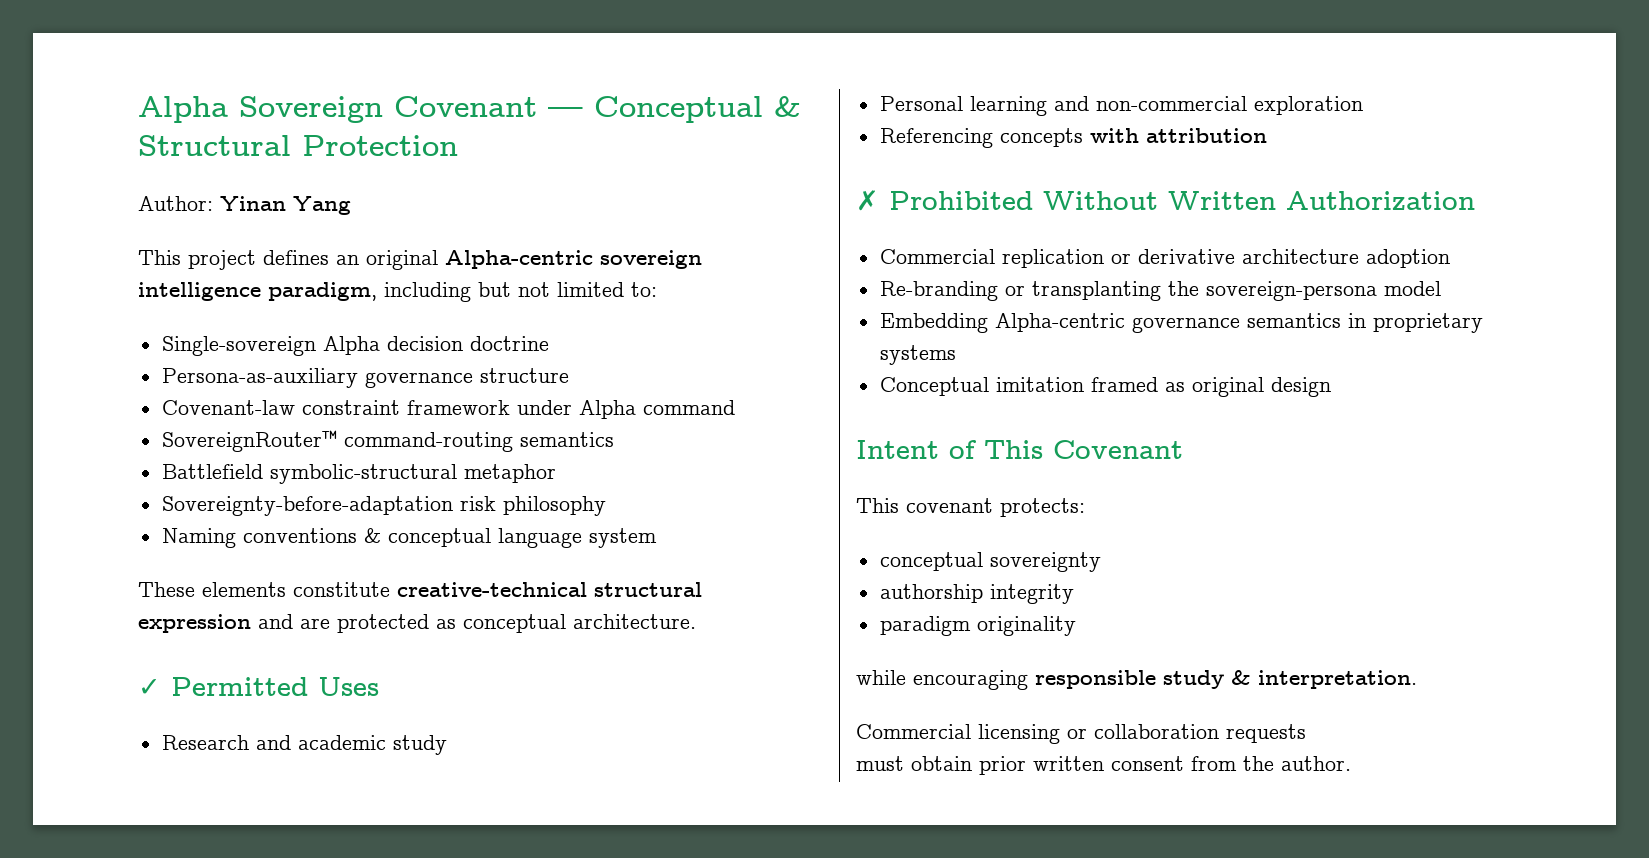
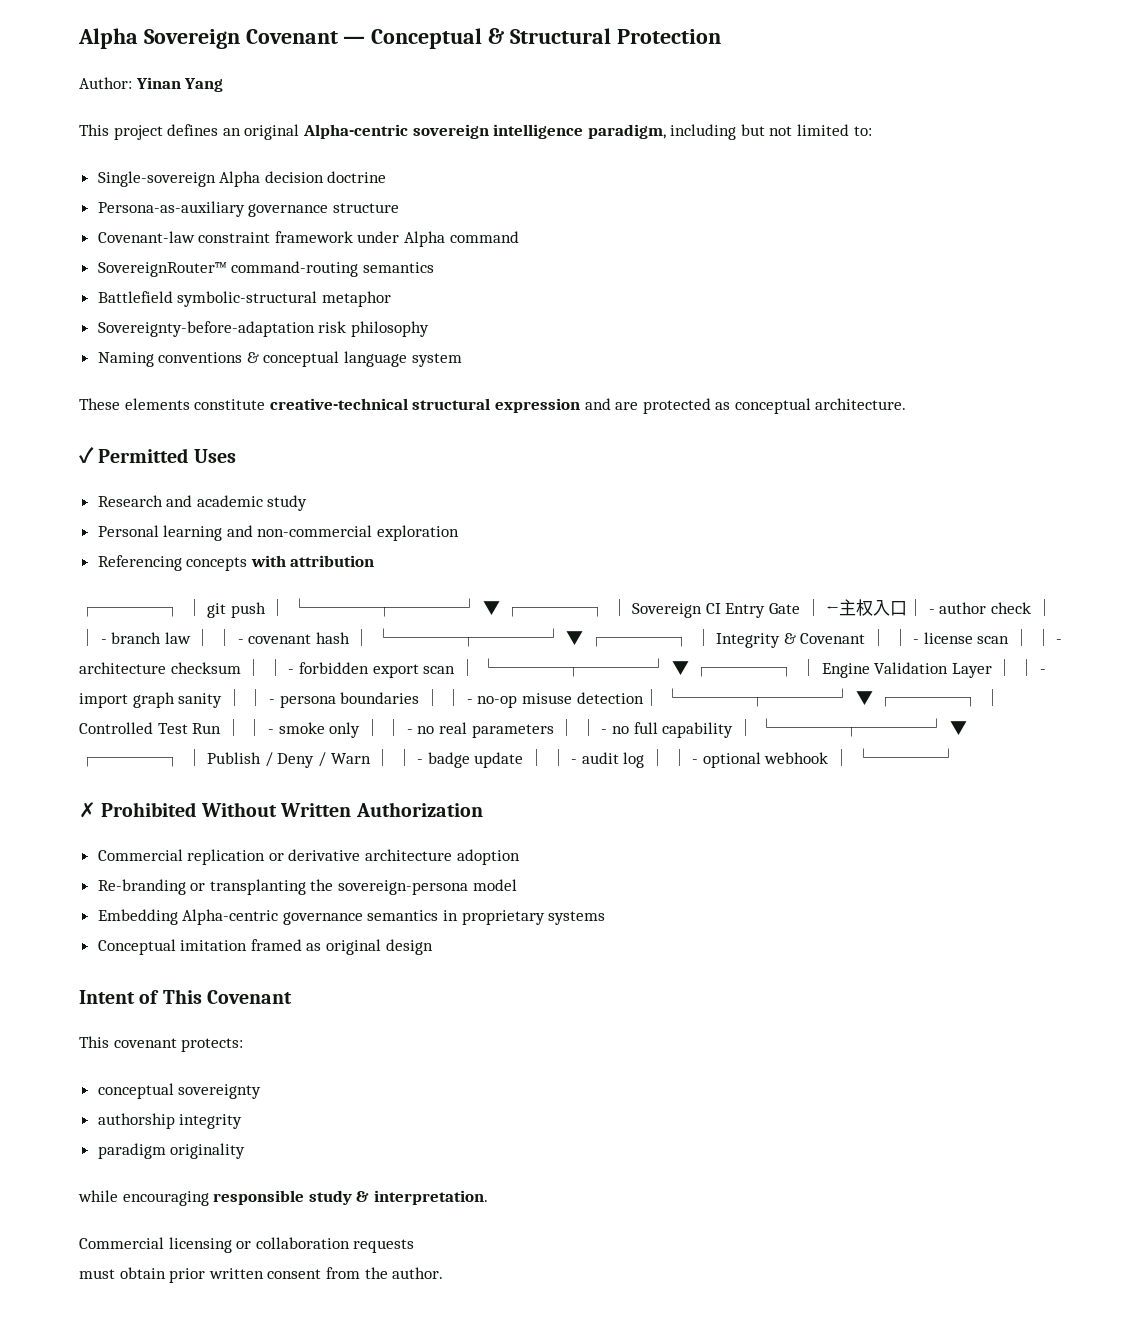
(1267, 135) none -> [79,598,1053,618] [79,628,1063,648] [79,658,1046,678] [79,688,1002,708] [79,718,967,738] [79,748,957,768] // ┌────┐ │ git push │ └────┬────┘ ▼ ┌────┐ │ Sovereign CI Entry Gate │ ←主权入口│ - author check │ │ - branch law │ │ - covenant hash │ └────┬────┘ ▼ ┌────┐ │ Integrity & Covenant │ │ - license scan │ │ - architecture checksum │ │ - forbidden export scan │ └────┬────┘ ▼ ┌────┐ │ Engine Validation Layer │ │ - import graph sanity │ │ - persona boundaries │ │ - no-op misuse detection│ └────┬────┘ ▼ ┌────┐ │ Controlled Test Run │ │ - smoke only │ │ - no real parameters │ │ - no full capability │ └────┬────┘ ▼ ┌────┐ │ Publish / Deny / Warn │ │ - badge update │ │ - audit log │ │ - optional webhook │ └────┘

